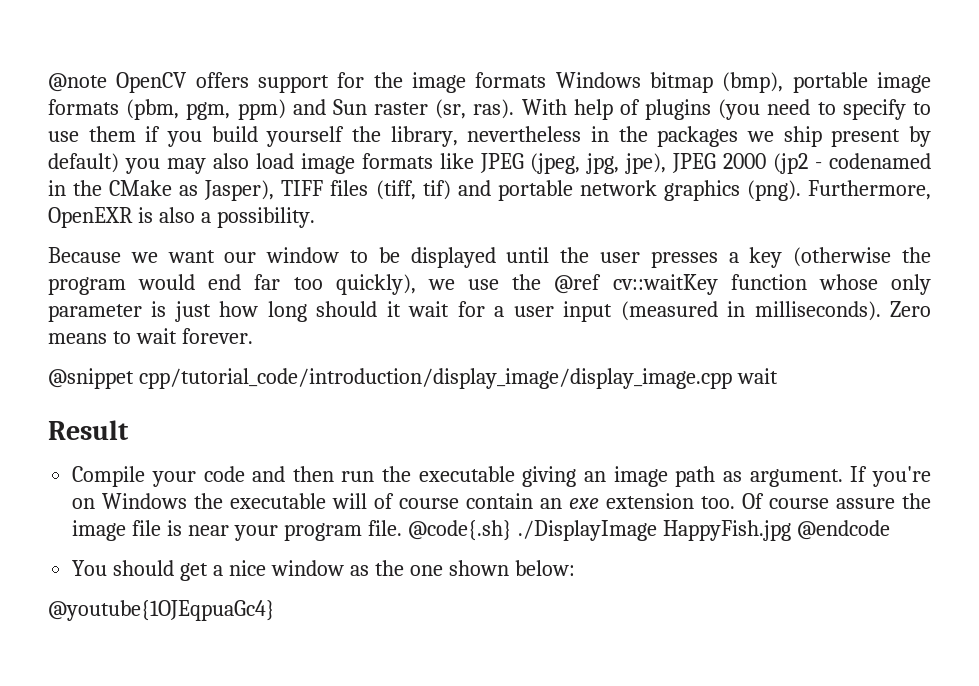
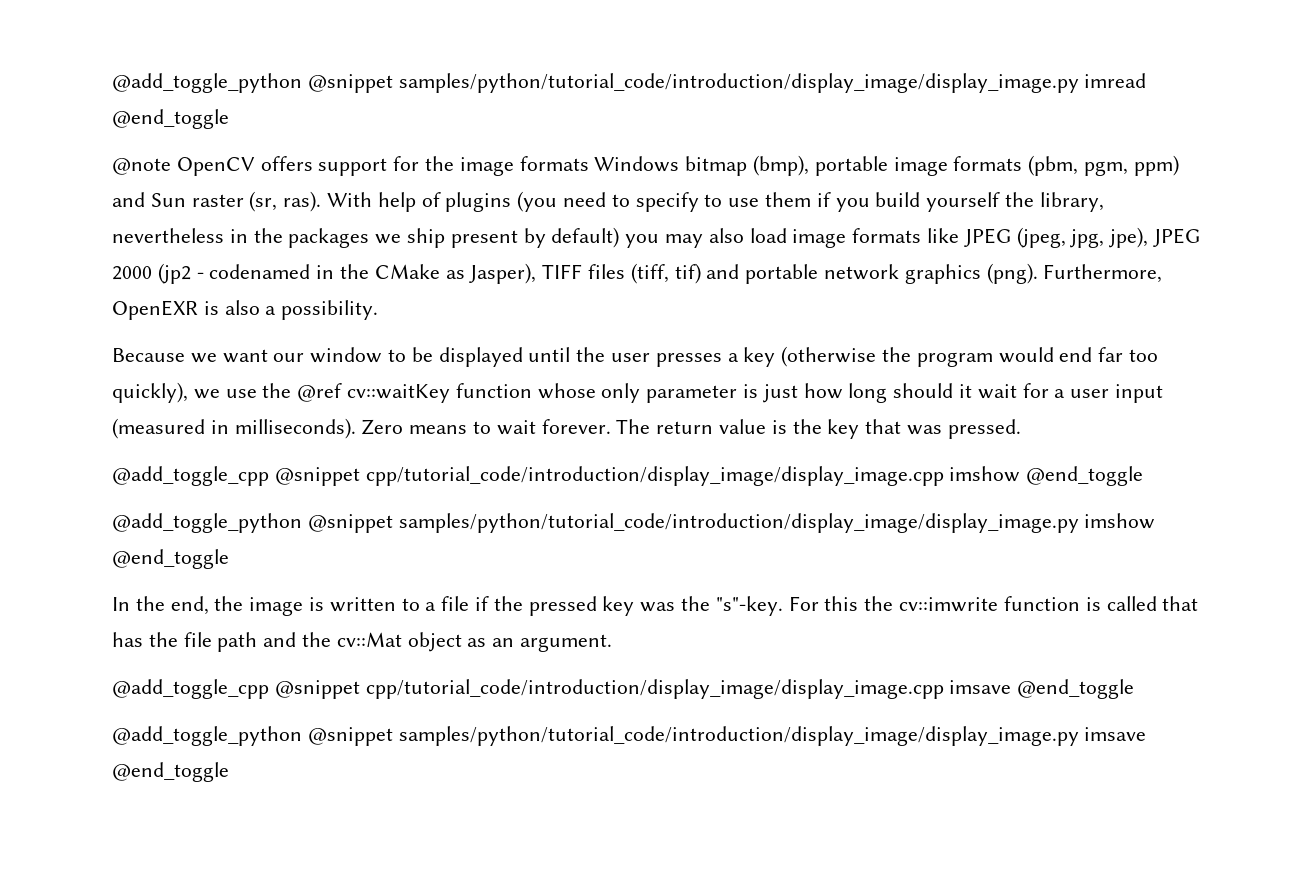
(48, 82) none -> [112,73,1147,93] [112,109,229,129] @add_toggle_python @snippet samples/python/tutorial_code/introduction/display_image/display_image.py imread @end_toggle //
[48,368,778,389] [48,420,129,440] [72,466,931,487] [72,493,932,509] [72,520,890,541] [72,560,575,581] [48,600,275,621] // @snippet cpp/tutorial_code/introduction/display_image/display_image.cpp wait // Result // Compile your code and then run the executable giving an image path as argument. If you're on Windows the executable will of course contain an exe extension too. Of course assure the image file is near your program file. @code{.sh} ./DisplayImage HappyFish.jpg @endcode // You should get a nice window as the one shown below: // @youtube{1OJEqpuaGc4} -> [616,419,1021,439] [112,466,1144,486] [112,513,1156,533] [112,549,229,569] [112,596,1199,616] [112,632,613,652] [112,679,1135,699] [112,726,1147,746] [112,762,229,782] The return value is the key that was pressed. // @add_toggle_cpp @snippet cpp/tutorial_code/introduction/display_image/display_image.cpp imshow @end_toggle // @add_toggle_python @snippet samples/python/tutorial_code/introduction/display_image/display_image.py imshow @end_toggle // In the end, the image is written to a file if the pressed key was the "s"-key. For this the cv::imwrite function is called that has the file path and the cv::Mat object as an argument. // @add_toggle_cpp @snippet cpp/tutorial_code/introduction/display_image/display_image.cpp imsave @end_toggle // @add_toggle_python @snippet samples/python/tutorial_code/introduction/display_image/display_image.py imsave @end_toggle

